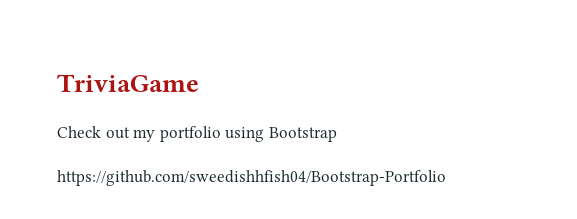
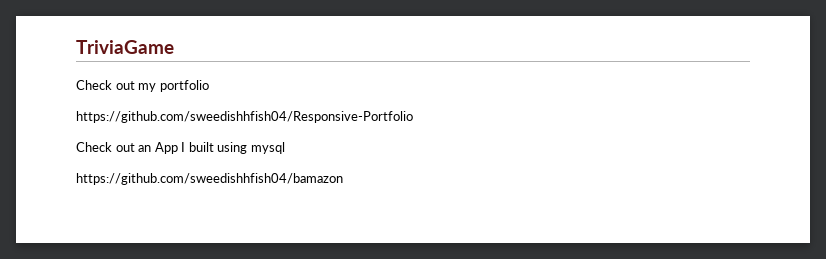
[225,127,337,142] [57,170,446,186] using Bootstrap // https://github.com/sweedishhfish04/Bootstrap-Portfolio -> [76,111,413,123] [76,142,285,154] [76,173,343,185] // https://github.com/sweedishhfish04/Responsive-Portfolio // Check out an App I built using mysql // https://github.com/sweedishhfish04/bamazon

